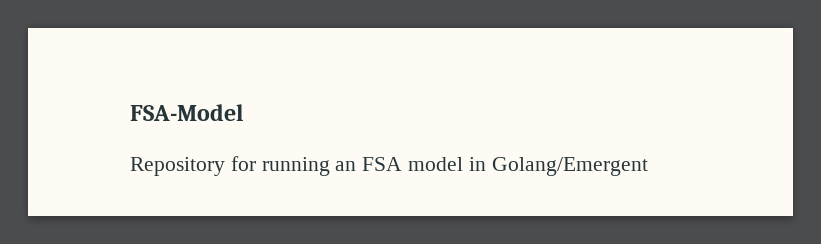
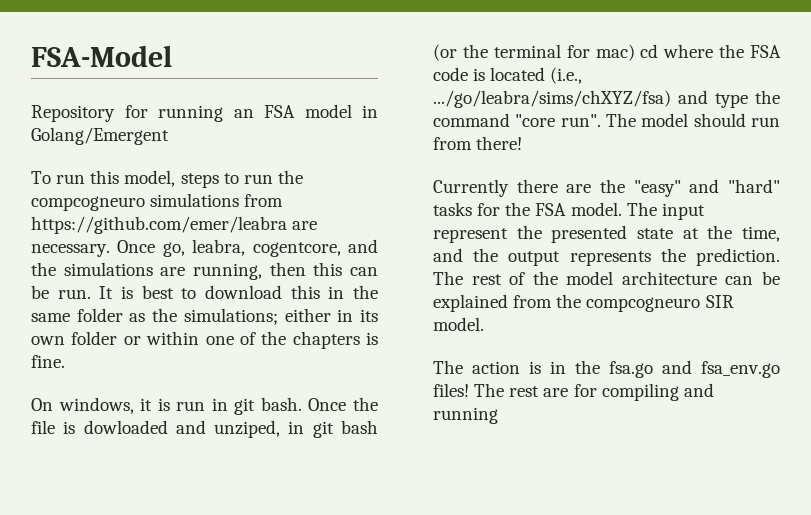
(648, 166) none -> [31,170,303,188] [31,193,284,211] [31,216,318,234] [31,239,378,257] [31,262,379,280] [31,285,379,299] [31,308,378,325] [31,331,378,349] [31,355,65,368] [31,397,378,415] [31,420,378,438] [433,44,781,61] [433,67,583,84] [433,90,780,108] [433,113,780,127] [433,136,523,150] [433,179,780,197] [433,202,705,220] [433,225,780,243] [433,248,780,266] [433,271,780,285] [433,294,734,312] [433,317,484,331] [433,360,780,378] [433,383,714,401] [433,407,498,424] // To run this model, steps to run the compcogneuro simulations from https://github.com/emer/leabra are necessary. Once go, leabra, cogentcore, and the simulations are running, then this can be run. It is best to download this in the same folder as the simulations; either in its own folder or within one of the chapters is fine. // On windows, it is run in git bash. Once the file is dowloaded and unziped, in git bash (or the terminal for mac) cd where the FSA code is located (i.e., .../go/leabra/sims/chXYZ/fsa) and type the command "core run". The model should run from there! // Currently there are the "easy" and "hard" tasks for the FSA model. The input represent the presented state at the time, and the output represents the prediction. The rest of the model architecture can be explained from the compcogneuro SIR model. // The action is in the fsa.go and fsa_env.go files! The rest are for compiling and running

